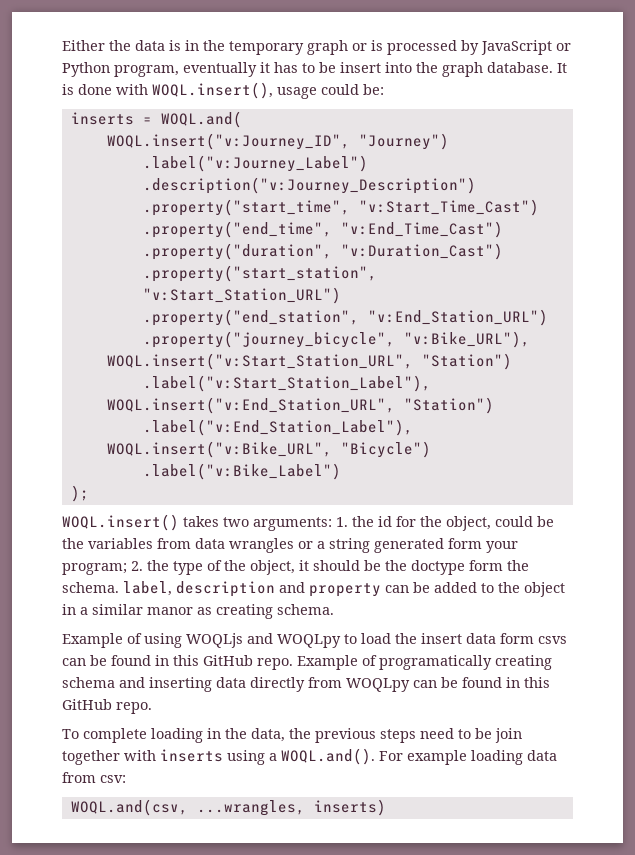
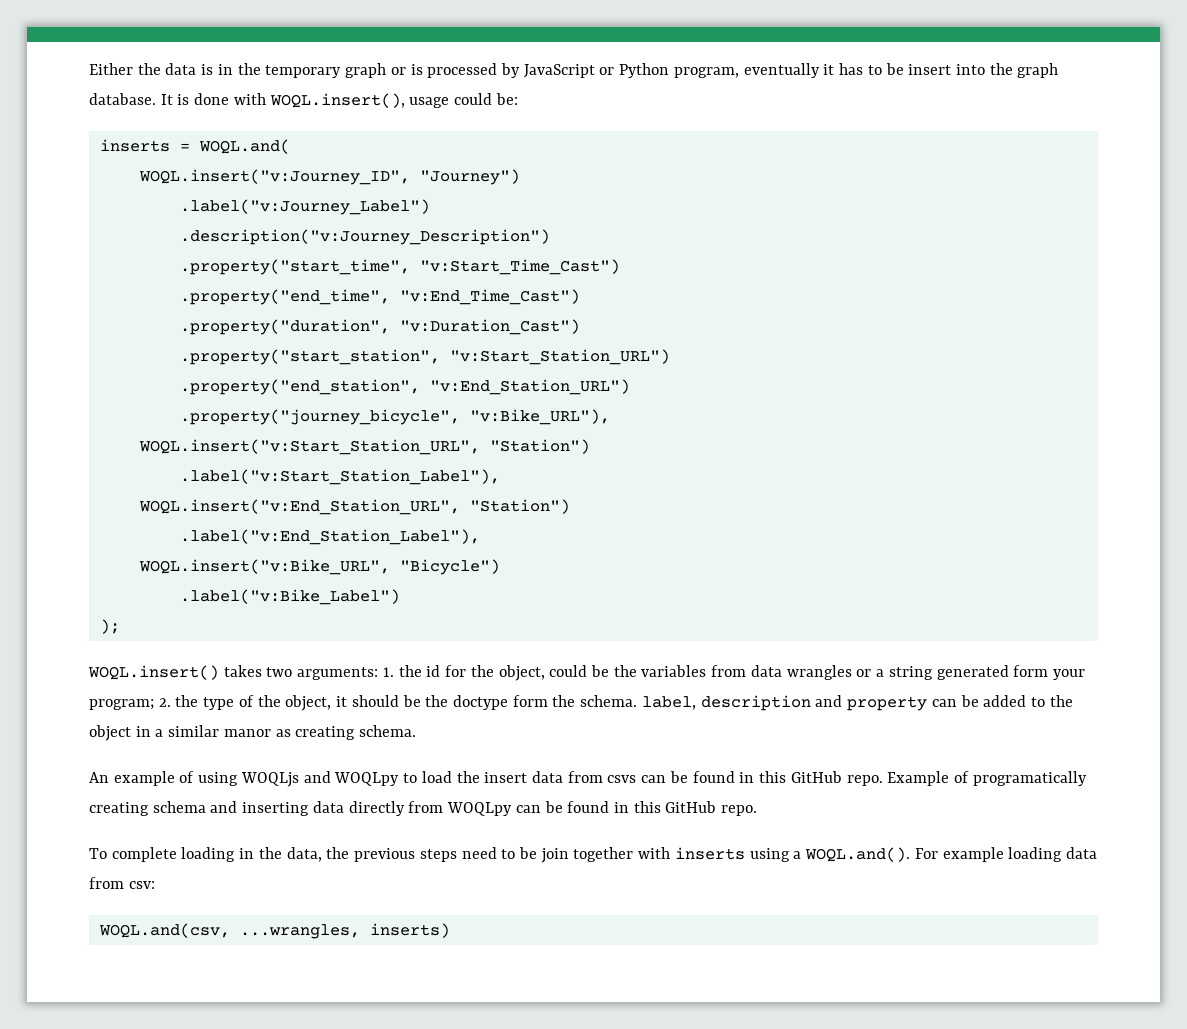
[62,633,123,648] Example -> [89,771,175,786] An example
[500,633,534,644] form -> [567,771,603,783] from

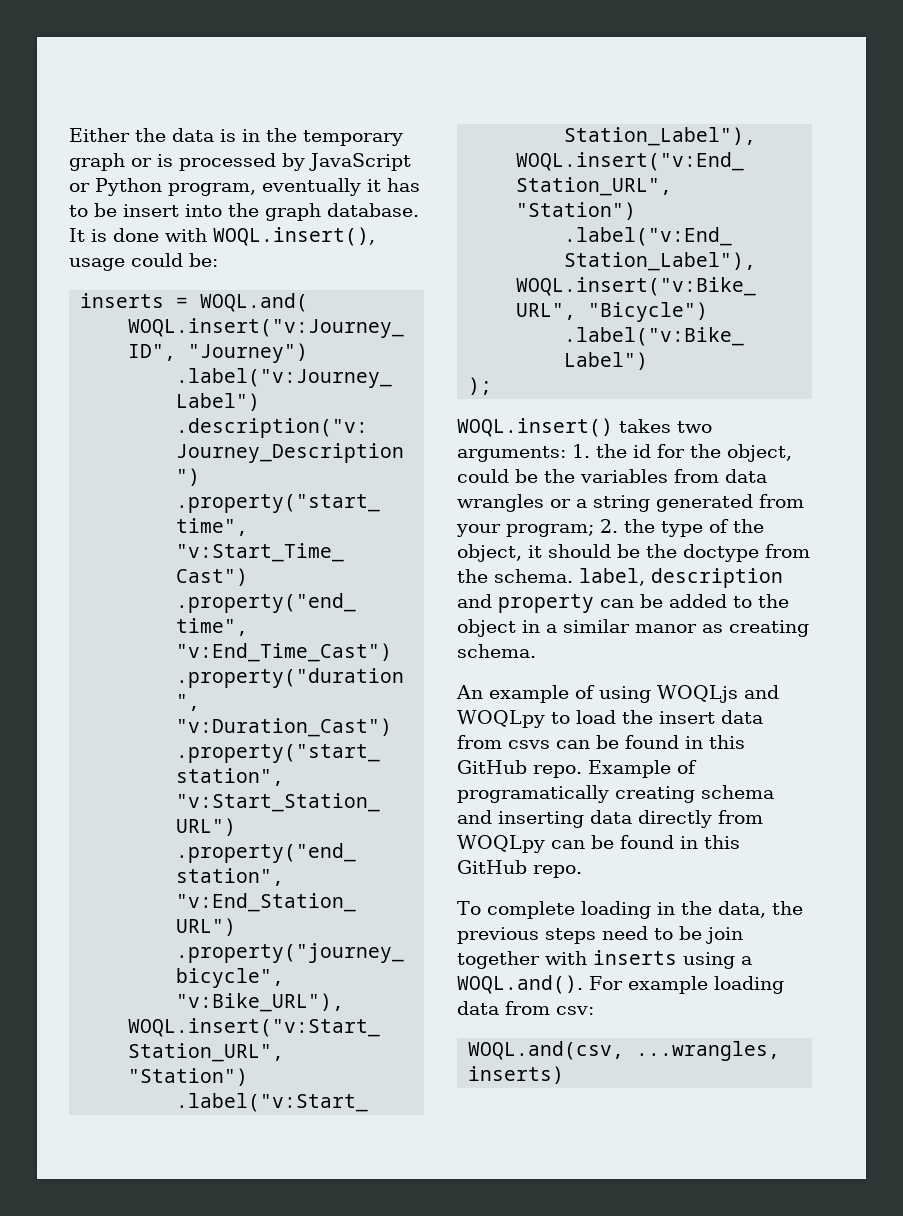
[1013,665,1049,677] form -> [759,494,804,508] from
[512,695,548,707] form -> [765,544,810,558] from

